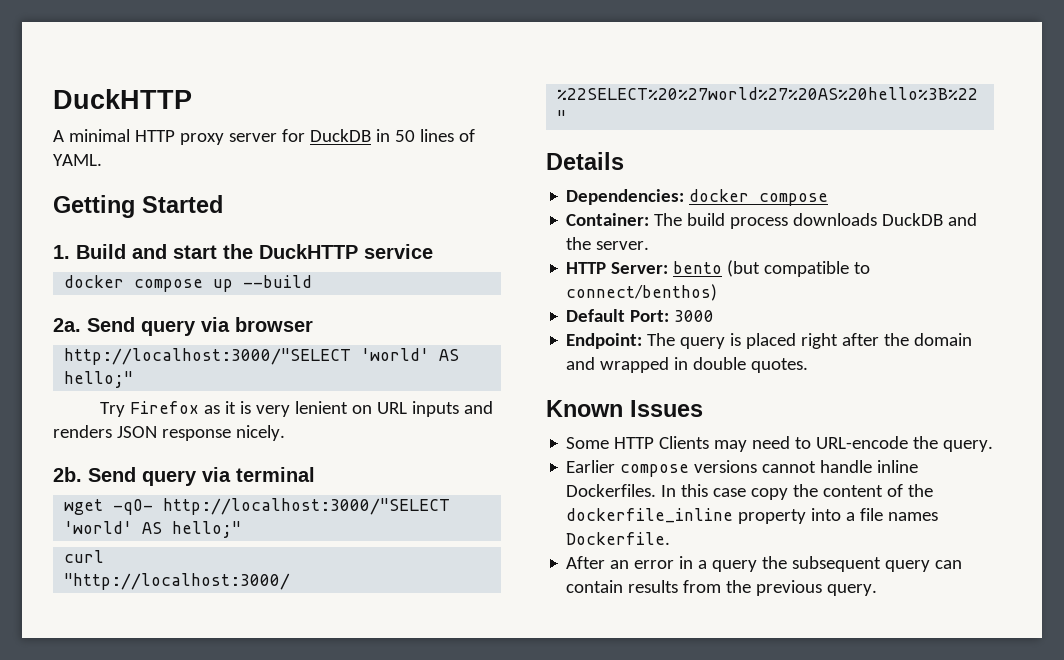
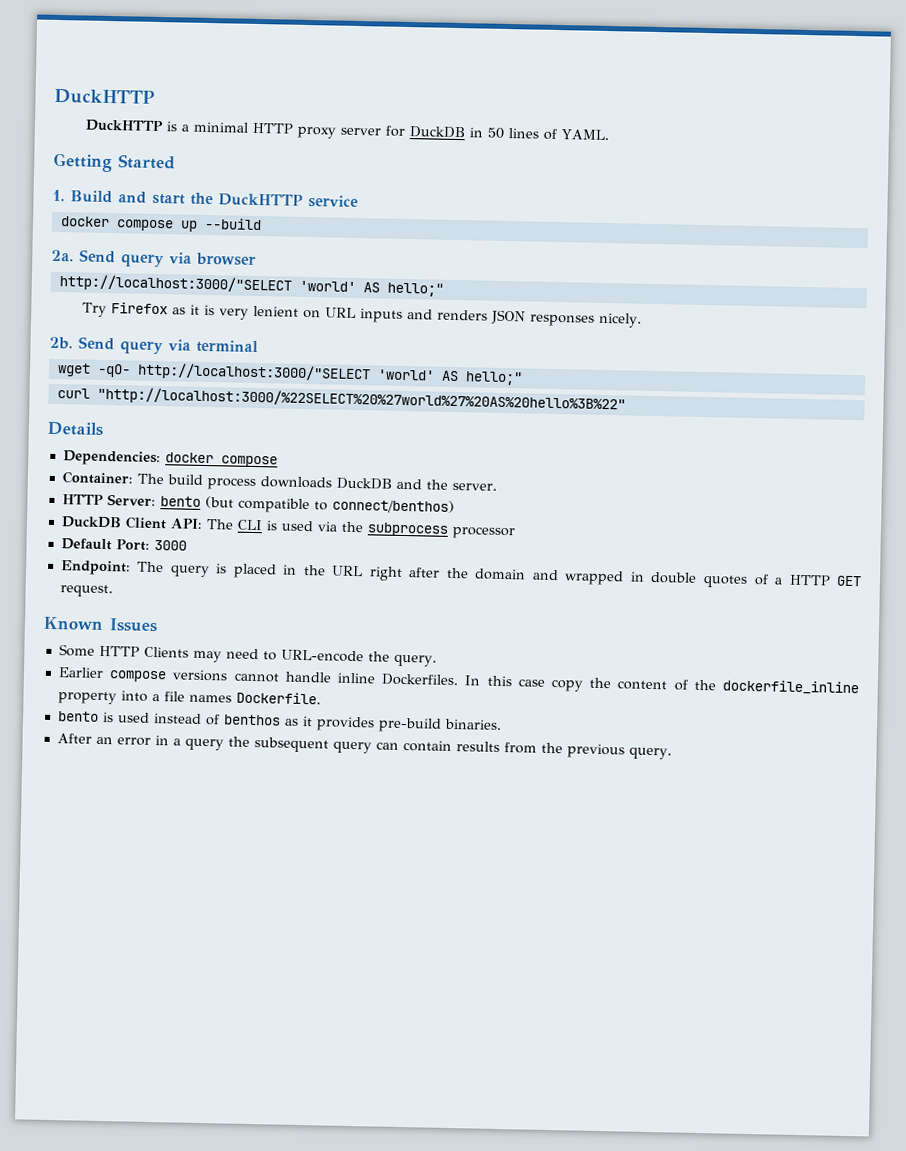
[53,130,64,142] A -> [84,119,189,133] DuckHTTP is a
[161,429,231,441] response -> [529,314,595,327] responses
(718, 292) none -> [60,516,515,540] // DuckDB Client API: The CLI is used via the subprocess processor
(797, 341) none -> [282,564,364,577] in the URL
[751,358,809,373] quotes. -> [702,574,863,588] [59,584,113,598] quotes of a HTTP GET request.
(671, 538) none -> [56,711,502,733] // bento is used instead of benthos as it provides pre-build binaries.

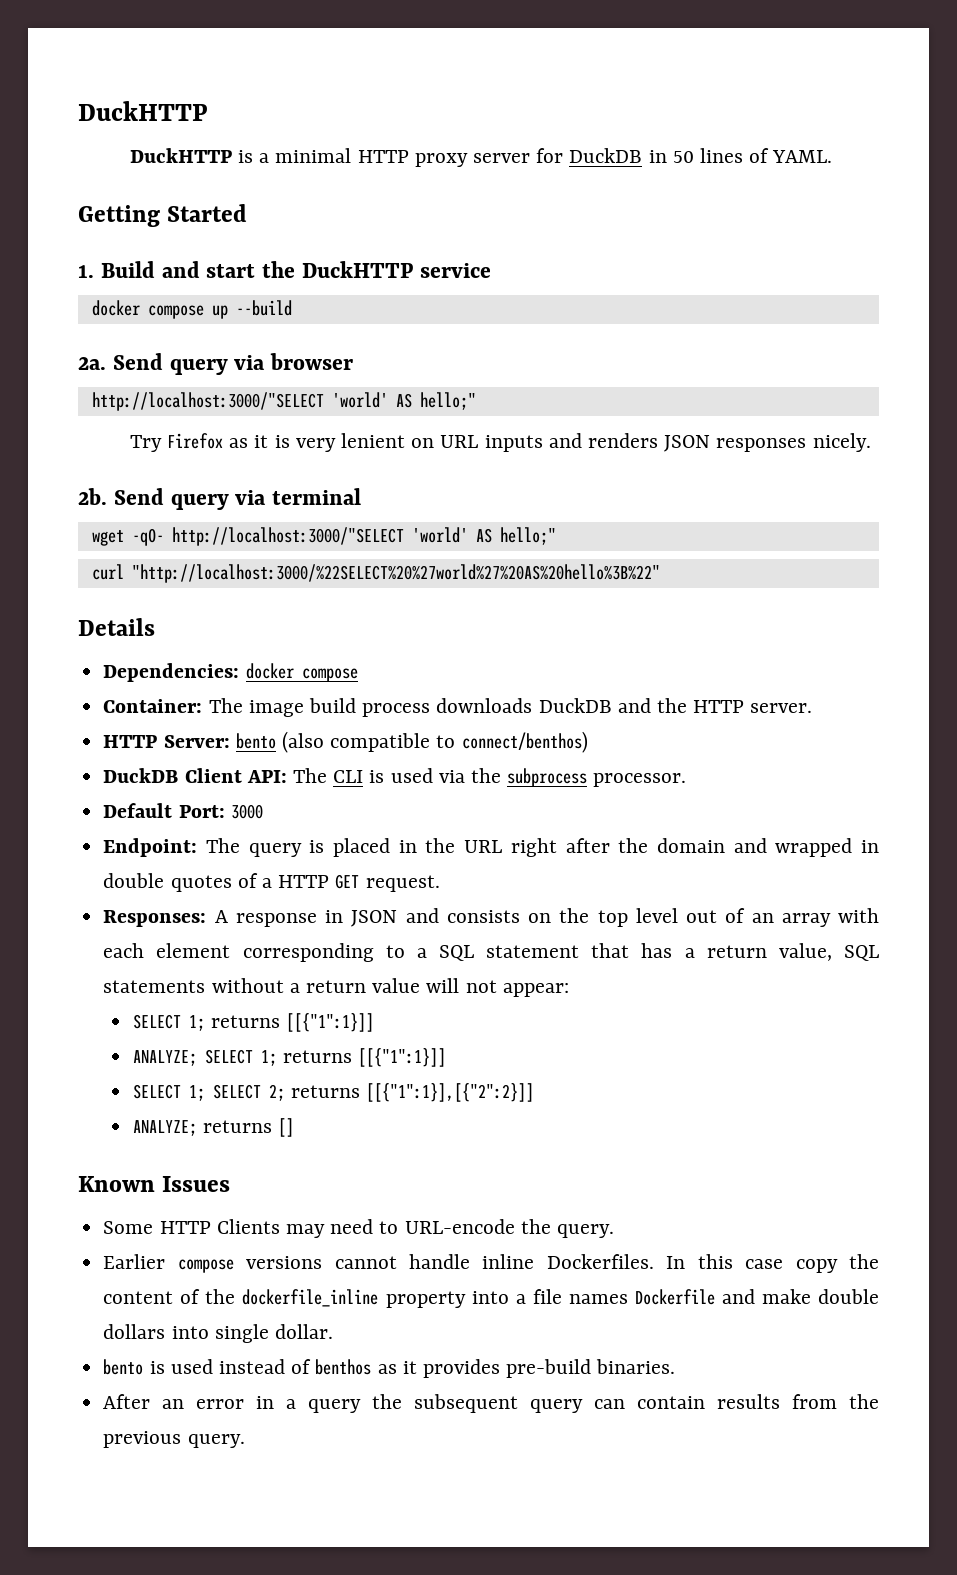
(164, 479) none -> [248,700,304,717] image
(448, 484) none -> [693,700,745,713] HTTP
[204,495,234,509] (but -> [281,731,324,753] (also
[451,525,515,540] processor -> [593,773,687,787] processor.
(113, 591) none -> [103,908,880,927] [103,943,879,962] [103,978,569,997] [132,1013,375,1032] [132,1048,447,1067] [132,1083,535,1102] [132,1118,295,1137] // Responses: A response in JSON and consists on the top level out of an array with each element corresponding to a SQL statement that has a return value, SQL statements without a return value will not appear: // SELECT 1; returns [[{"1":1}]] // ANALYZE; SELECT 1; returns [[{"1":1}]] // SELECT 1; SELECT 2; returns [[{"1":1}],[{"2":2}]] // ANALYZE; returns []
[235,691,321,705] Dockerfile. -> [634,1289,879,1305] [103,1324,333,1343] Dockerfile and make double dollars into single dollar.

